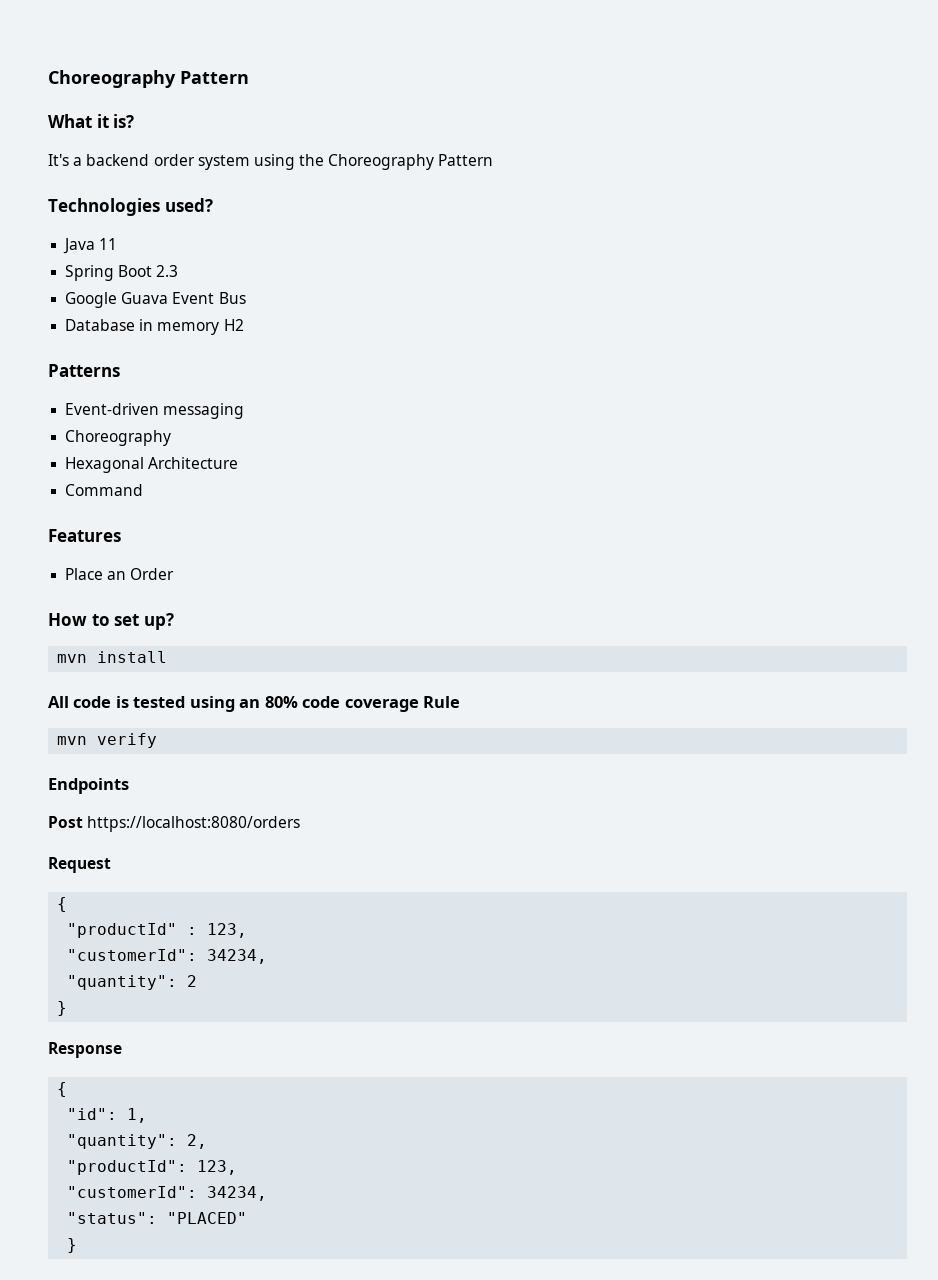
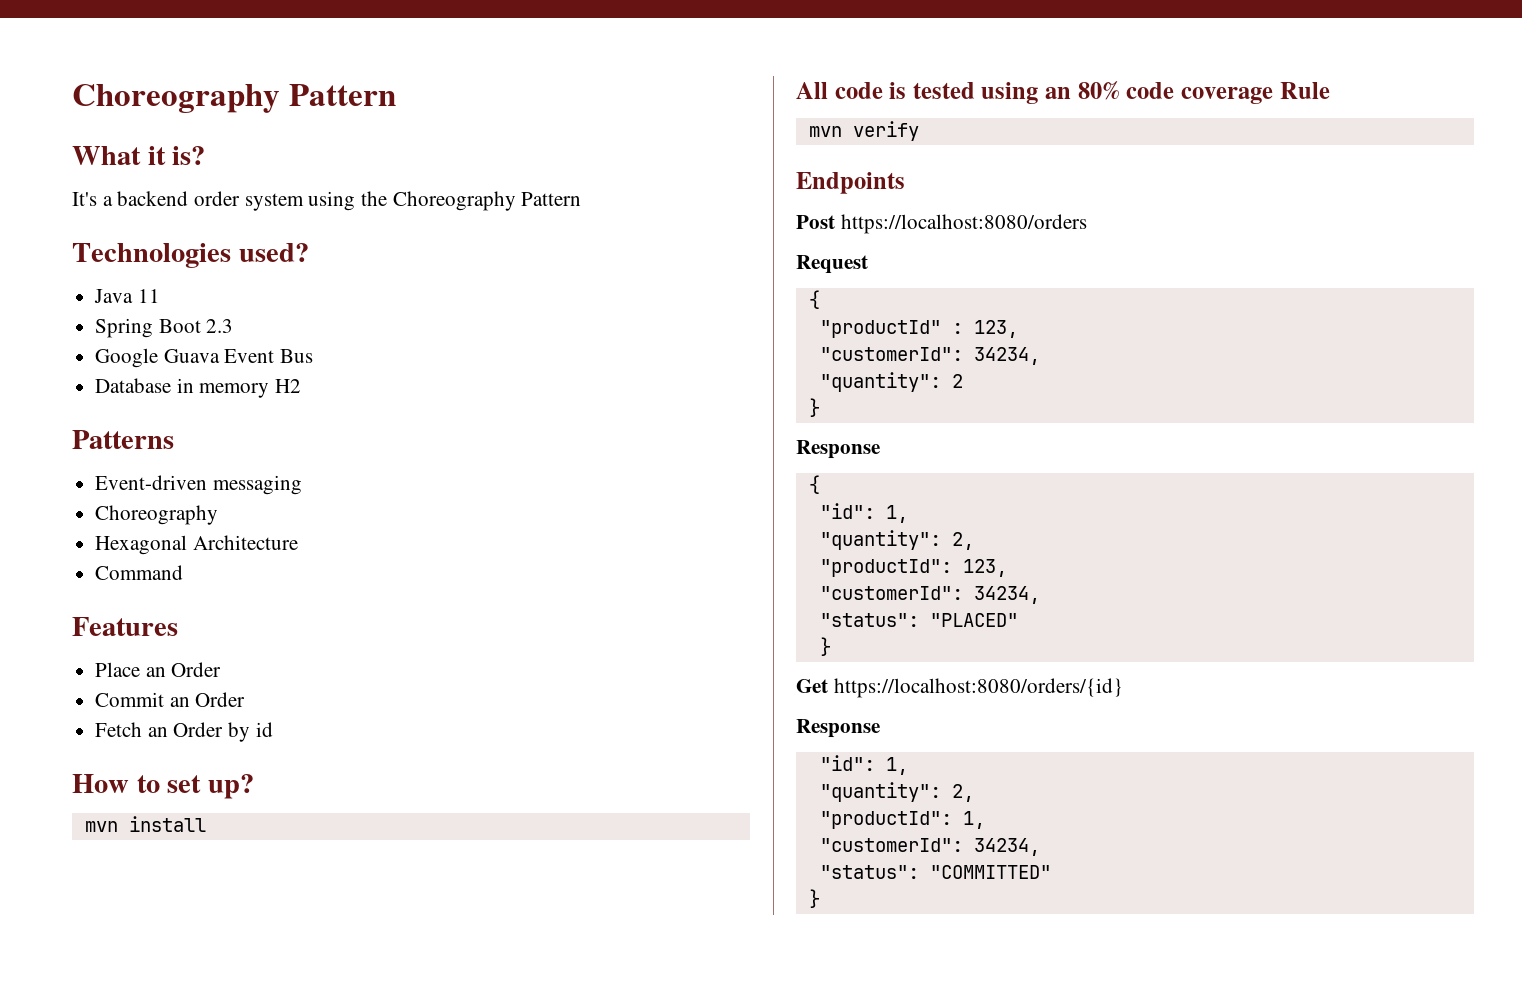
(175, 574) none -> [95,692,246,707] [95,722,273,742] // Commit an Order // Fetch an Order by id
(78, 1245) none -> [796,678,1123,698] [796,719,880,738] [819,755,908,775] [819,782,974,802] [819,811,985,829] [819,838,1040,856] [819,865,1051,879] [808,889,820,908] // Get https://localhost:8080/orders/{id} // Response // "id": 1, // "quantity": 2, // "productId": 1, // "customerId": 34234, // "status": "COMMITTED" // }

